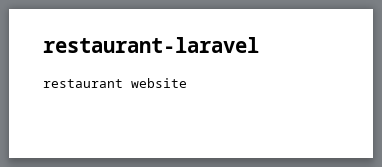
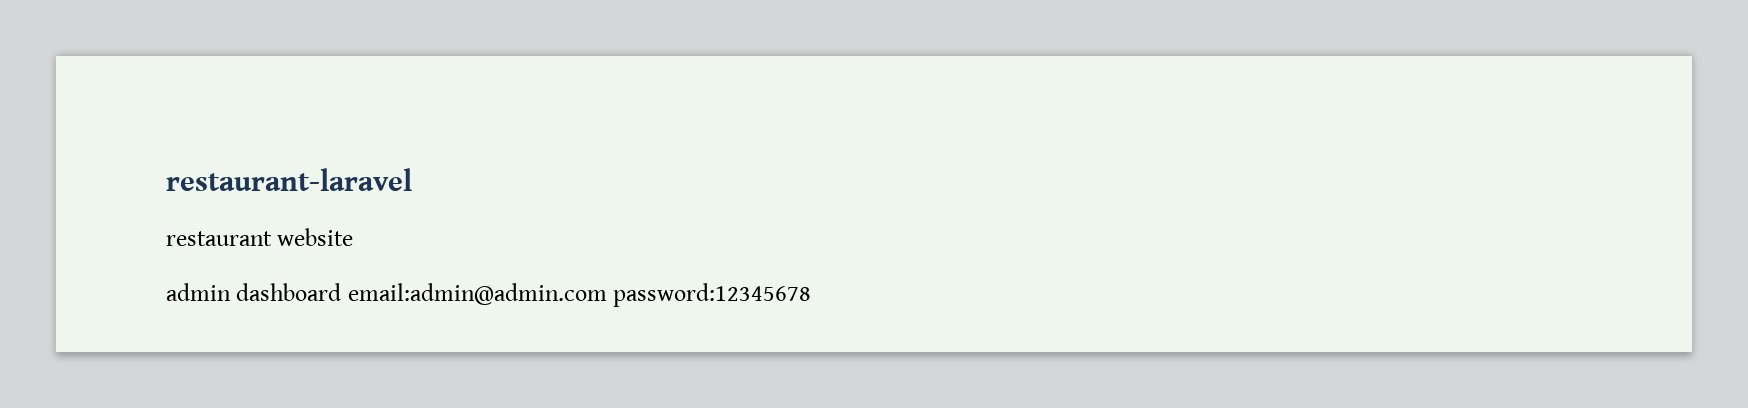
(187, 83) none -> [166,283,812,307] // admin dashboard email:admin@admin.com password:12345678

